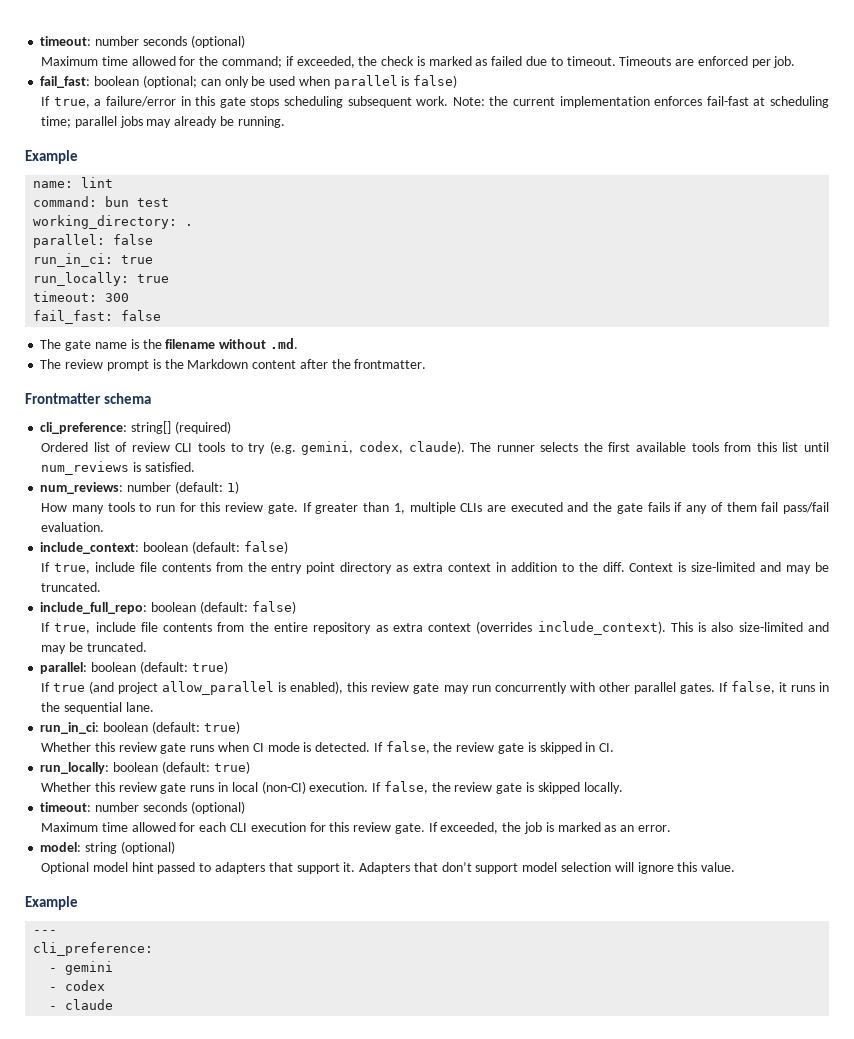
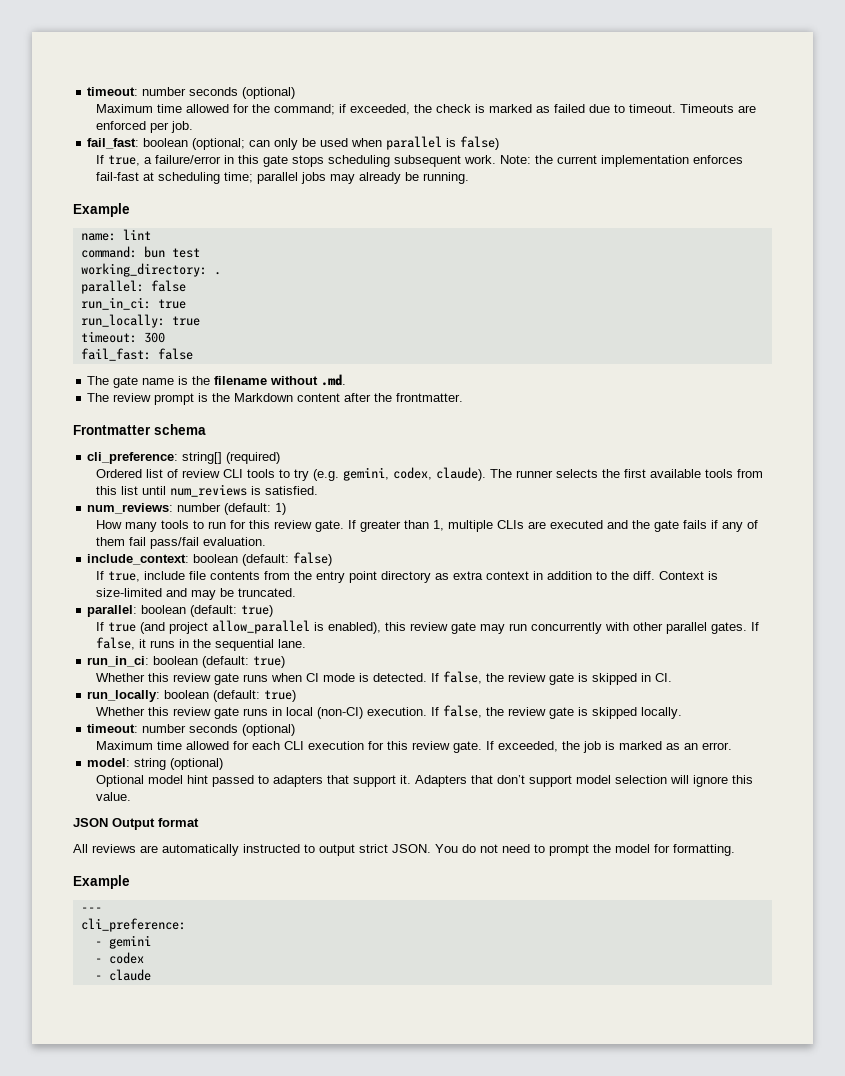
[40,601,296,614] [41,621,829,635] [41,642,147,654] // include_full_repo: boolean (default: false) // If true, include file contents from the entire repository as extra context (overrides include_context). This is also size-limited and may be truncated. -> (296, 592) none
(736, 867) none -> [73,818,199,830] [73,844,735,856] // JSON Output format // All reviews are automatically instructed to output strict JSON. You do not need to prompt the model for formatting.

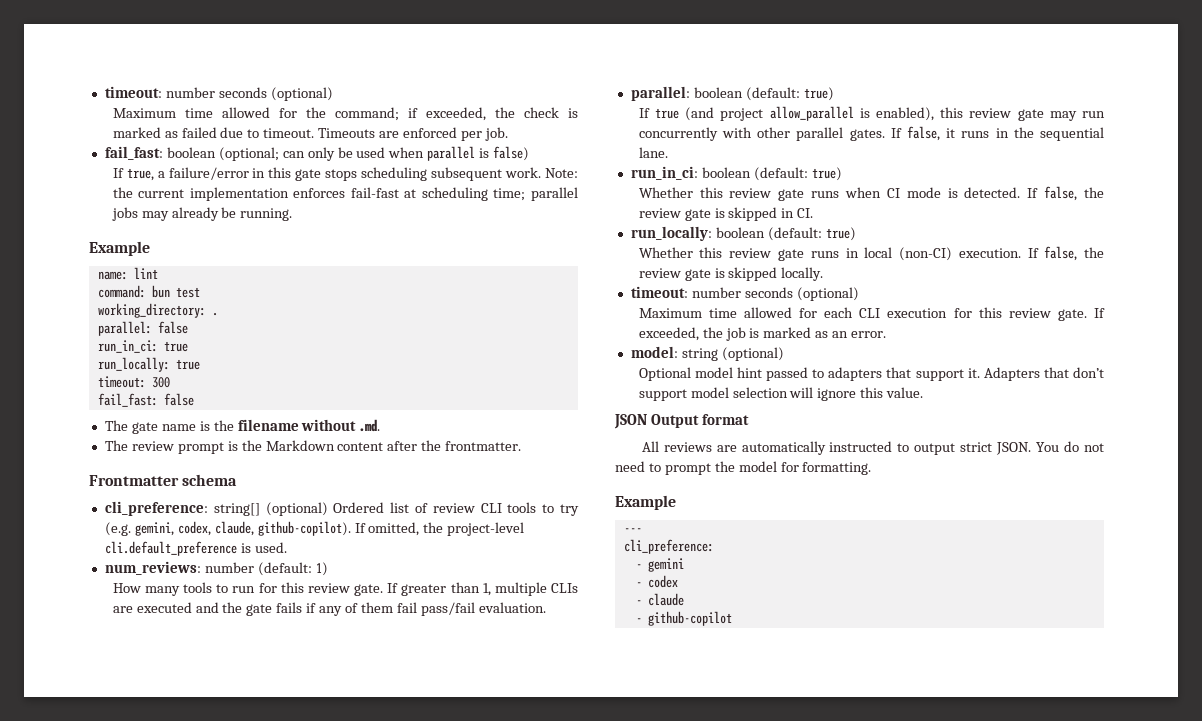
[226,452,281,464] (required) // -> [265,502,328,516] (optional)
[435,467,763,481] [95,484,318,497] claude). The runner selects the first available tools from this list until num_reviews is satisfied. -> [214,521,525,536] [104,541,287,556] claude, github-copilot). If omitted, the project-level cli.default_preference is used.
[87,552,333,566] [95,571,718,583] [95,588,296,600] // include_context: boolean (default: false) // If true, include file contents from the entry point directory as extra context in addition to the diff. Context is size-limited and may be truncated. -> (546, 607) none
(151, 975) none -> [635,611,732,626] // - github-copilot

